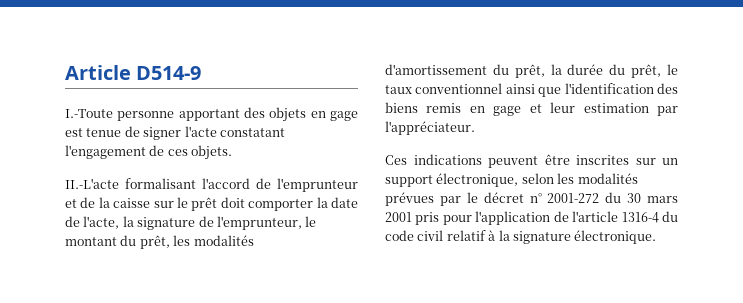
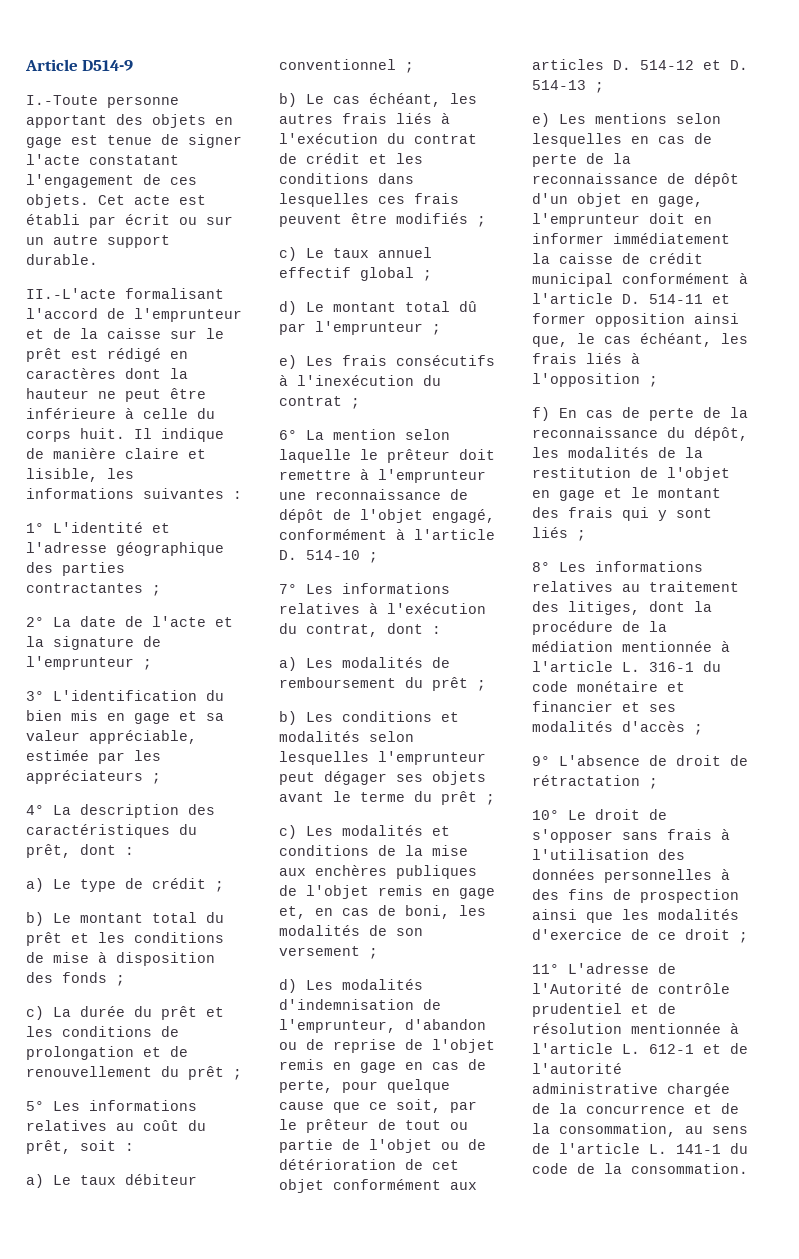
(233, 152) none -> [98,195,206,205] [26,214,233,228] [26,235,170,248] [26,254,98,265] Cet acte est établi par écrit ou sur un autre support durable.
[220,197,358,211] [65,216,317,230] [65,235,254,249] [385,64,678,78] [385,83,678,97] [385,102,678,116] [385,121,475,135] [385,154,678,168] [385,173,638,187] [385,192,678,206] [385,211,678,225] [385,230,657,244] doit comporter la date de l'acte, la signature de l'emprunteur, le montant du prêt, les modalités d'amortissement du prêt, la durée du prêt, le taux conventionnel ainsi que l'identification des biens remis en gage et leur estimation par l'appréciateur. // Ces indications peuvent être inscrites sur un support électronique, selon les modalités prévues par le décret n° 2001-272 du 30 mars 2001 pris pour l'application de l'article 1316-4 du code civil relatif à la signature électronique. -> [71,348,188,362] [26,368,188,379] [26,388,206,402] [26,408,215,419] [26,428,224,442] [26,448,206,459] [26,468,134,482] [26,488,242,499] [26,522,170,533] [26,542,224,556] [26,562,125,576] [26,583,161,596] [26,616,233,627] [26,636,161,650] [26,656,152,670] [26,690,224,701] [26,710,224,724] [26,730,197,744] [26,750,161,764] [26,770,161,784] [26,804,215,818] [26,824,197,838] [26,844,134,858] [26,878,224,892] [26,912,224,926] [26,932,224,946] [26,952,215,966] [26,972,125,986] [26,1006,224,1020] [26,1026,179,1037] [26,1046,188,1060] [26,1066,242,1080] [26,1100,197,1111] [26,1120,206,1131] [26,1140,134,1154] [26,1174,197,1188] [279,59,414,73] [279,93,477,107] [279,113,450,124] [279,133,477,144] [279,153,423,164] [279,173,414,184] [279,193,459,207] [279,213,486,227] [279,247,432,261] [279,267,432,281] [279,301,477,315] [279,321,441,335] [279,355,495,369] [279,375,441,386] [279,396,360,409] [279,429,450,440] [279,449,495,463] [279,469,486,483] [279,489,468,500] [279,509,495,523] [279,529,495,540] [279,550,378,563] [279,583,450,594] [279,603,486,614] [279,623,441,637] [279,657,450,671] [279,677,486,691] [279,711,459,725] [279,731,414,742] [279,751,486,765] [279,771,486,785] [279,791,495,805] [279,825,450,839] [279,845,468,856] [279,865,477,879] [279,885,495,899] [279,905,486,919] [279,925,423,936] [279,946,378,959] [279,979,423,993] [279,999,441,1010] [279,1019,486,1033] [279,1039,495,1053] [279,1059,486,1073] [279,1079,450,1093] [279,1099,477,1113] [279,1119,468,1133] [279,1139,486,1153] [279,1159,459,1170] [279,1179,477,1193] [532,59,748,70] [532,80,604,93] [532,113,721,127] [532,133,712,147] [532,153,631,167] [532,173,739,187] [532,193,703,207] [532,213,712,227] [532,233,730,244] [532,253,703,264] [532,273,748,287] [532,293,730,304] [532,313,739,327] [532,333,748,347] [532,353,640,364] [532,373,658,387] [532,407,748,421] [532,427,748,441] [532,447,703,458] [532,467,730,481] [532,487,721,501] [532,507,712,521] [532,527,586,541] [532,561,703,572] [532,581,739,592] [532,601,712,615] [532,621,667,635] [532,641,730,652] [532,661,721,672] [532,681,685,692] [532,701,676,712] [532,721,703,735] [532,755,748,766] [532,775,658,789] [532,809,667,820] [532,829,730,843] [532,849,685,860] [532,869,730,883] [532,889,739,903] [532,909,739,923] [532,929,748,943] [532,963,676,974] [532,983,730,994] [532,1003,676,1017] [532,1023,739,1034] [532,1043,748,1054] [532,1063,622,1074] [532,1083,730,1097] [532,1103,739,1114] [532,1123,748,1137] [532,1143,748,1154] [532,1163,748,1174] est rédigé en caractères dont la hauteur ne peut être inférieure à celle du corps huit. Il indique de manière claire et lisible, les informations suivantes : // 1° L'identité et l'adresse géographique des parties contractantes ; // 2° La date de l'acte et la signature de l'emprunteur ; // 3° L'identification du bien mis en gage et sa valeur appréciable, estimée par les appréciateurs ; // 4° La description des caractéristiques du prêt, dont : // a) Le type de crédit ; // b) Le montant total du prêt et les conditions de mise à disposition des fonds ; // c) La durée du prêt et les conditions de prolongation et de renouvellement du prêt ; // 5° Les informations relatives au coût du prêt, soit : // a) Le taux débiteur conventionnel ; // b) Le cas échéant, les autres frais liés à l'exécution du contrat de crédit et les conditions dans lesquelles ces frais peuvent être modifiés ; // c) Le taux annuel effectif global ; // d) Le montant total dû par l'emprunteur ; // e) Les frais consécutifs à l'inexécution du contrat ; // 6° La mention selon laquelle le prêteur doit remettre à l'emprunteur une reconnaissance de dépôt de l'objet engagé, conformément à l'article D. 514-10 ; // 7° Les informations relatives à l'exécution du contrat, dont : // a) Les modalités de remboursement du prêt ; // b) Les conditions et modalités selon lesquelles l'emprunteur peut dégager ses objets avant le terme du prêt ; // c) Les modalités et conditions de la mise aux enchères publiques de l'objet remis en gage et, en cas de boni, les modalités de son versement ; // d) Les modalités d'indemnisation de l'emprunteur, d'abandon ou de reprise de l'objet remis en gage en cas de perte, pour quelque cause que ce soit, par le prêteur de tout ou partie de l'objet ou de détérioration de cet objet conformément aux articles D. 514-12 et D. 514-13 ; // e) Les mentions selon lesquelles en cas de perte de la reconnaissance de dépôt d'un objet en gage, l'emprunteur doit en informer immédiatement la caisse de crédit municipal conformément à l'article D. 514-11 et former opposition ainsi que, le cas échéant, les frais liés à l'opposition ; // f) En cas de perte de la reconnaissance du dépôt, les modalités de la restitution de l'objet en gage et le montant des frais qui y sont liés ; // 8° Les informations relatives au traitement des litiges, dont la procédure de la médiation mentionnée à l'article L. 316-1 du code monétaire et financier et ses modalités d'accès ; // 9° L'absence de droit de rétractation ; // 10° Le droit de s'opposer sans frais à l'utilisation des données personnelles à des fins de prospection ainsi que les modalités d'exercice de ce droit ; // 11° L'adresse de l'Autorité de contrôle prudentiel et de résolution mentionnée à l'article L. 612-1 et de l'autorité administrative chargée de la concurrence et de la consommation, au sens de l'article L. 141-1 du code de la consommation.

